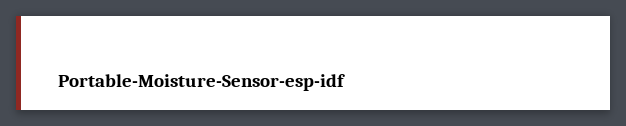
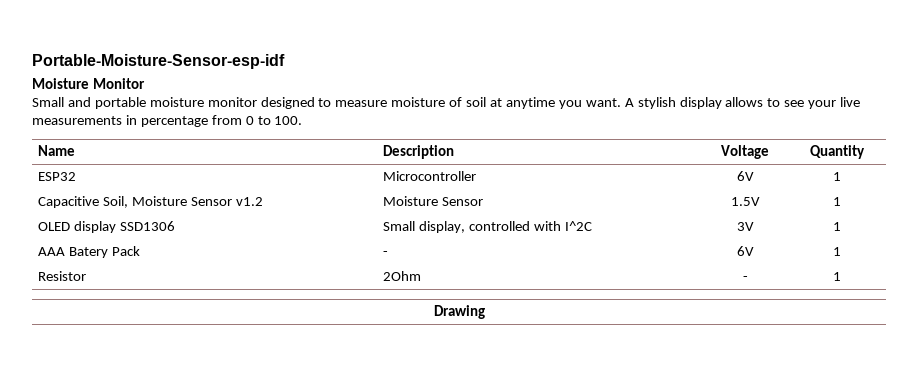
(345, 82) none -> [32,78,145,89] [32,97,861,109] [32,115,303,127] [38,145,76,156] [383,145,455,159] [720,145,769,159] [809,145,865,159] [38,172,77,181] [383,171,477,181] [736,171,754,181] [832,172,841,181] [38,196,263,208] [383,196,484,206] [730,197,760,206] [832,197,841,206] [38,221,176,233] [383,221,592,233] [736,222,754,231] [832,222,841,231] [38,246,141,258] [383,251,389,256] [736,246,754,256] [832,247,841,256] [38,271,87,281] [383,271,422,281] [742,276,748,281] [832,272,841,281] [433,305,485,319] // Moisture Monitor // Small and portable moisture monitor designed to measure moisture of soil at anytime you want. A stylish display allows to see your live measurements in percentage from 0 to 100. // Name | Description | Voltage | Quantity // ESP32 | Microcontroller | 6V | 1 // Capacitive Soil, Moisture Sensor v1.2 | Moisture Sensor | 1.5V | 1 // OLED display SSD1306 | Small display, controlled with I^2C | 3V | 1 // AAA Batery Pack | - | 6V | 1 // Resistor | 2Ohm | - | 1 // Drawing

